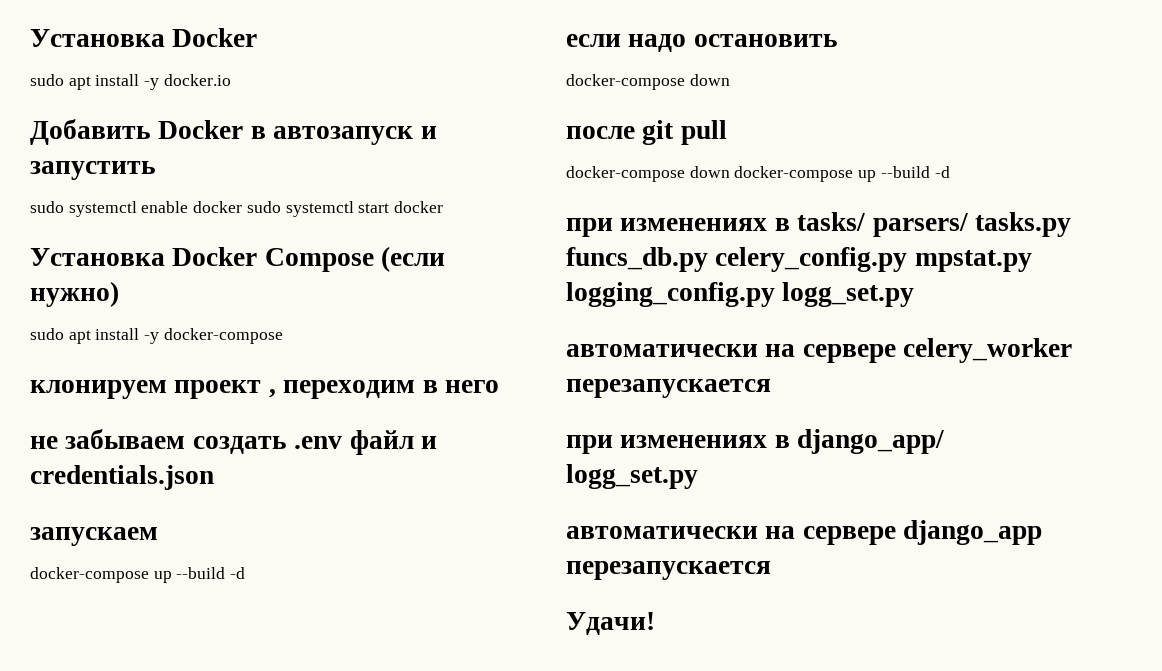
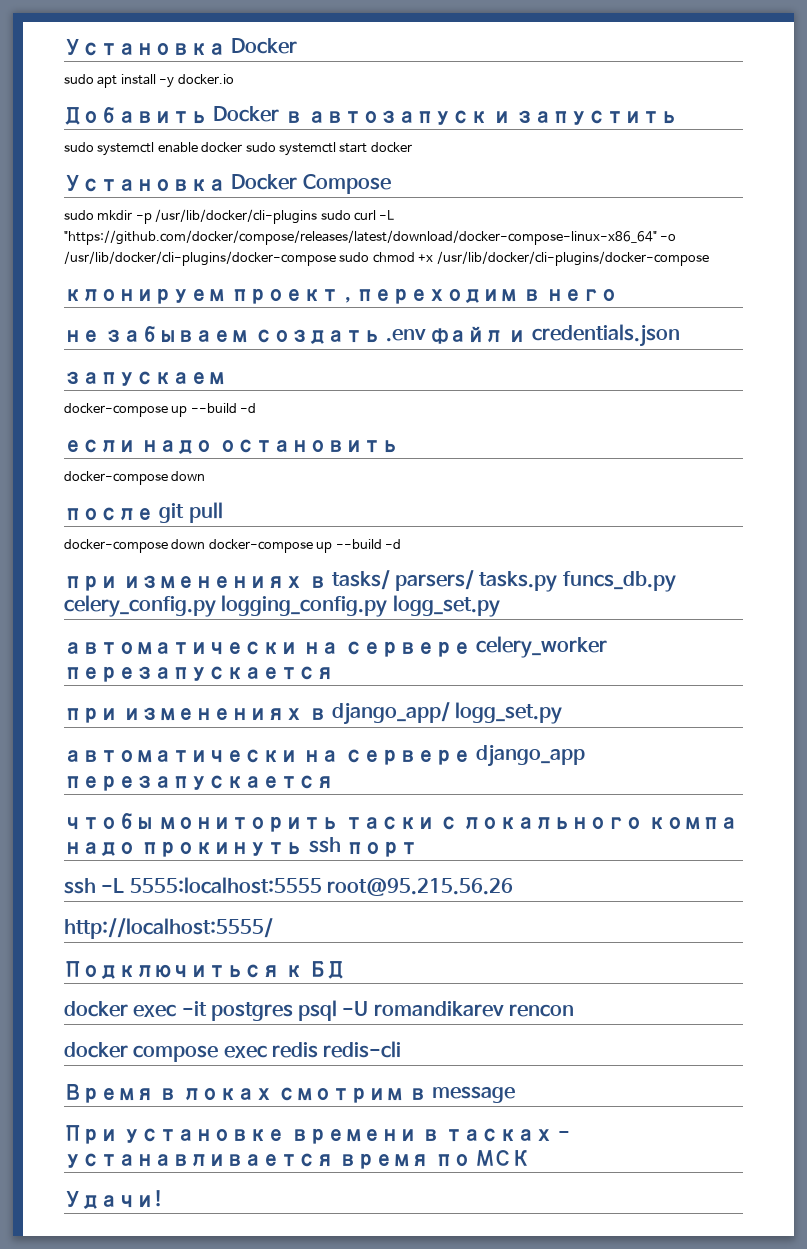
[381,246,446,272] [30,281,119,307] [30,328,283,344] (если нужно) // sudo apt install -y docker-compose -> [64,209,395,224] [64,230,677,245] [64,251,709,266] // sudo mkdir -p /usr/lib/docker/cli-plugins sudo curl -L "https://github.com/docker/compose/releases/latest/download/docker-compose-linux-x86_64" -o /usr/lib/docker/cli-plugins/docker-compose sudo chmod +x /usr/lib/docker/cli-plugins/docker-compose
[914,250,1032,272] mpstat.py -> (216, 606) none
(771, 570) none -> [64,812,739,832] [64,837,418,857] [64,877,513,896] [64,918,273,939] [64,961,345,979] [64,1000,574,1021] [64,1041,402,1062] [64,1084,516,1103] [64,1125,571,1144] [64,1150,530,1169] // чтобы мониторить таски с локального компа надо прокинуть ssh порт // ssh -L 5555:localhost:5555 root@95.215.56.26 // http://localhost:5555/ // Подключиться к БД // docker exec -it postgres psql -U romandikarev rencon // docker compose exec redis redis-cli // Время в локах смотрим в message // При установке времени в тасках - устанавливается время по МСК

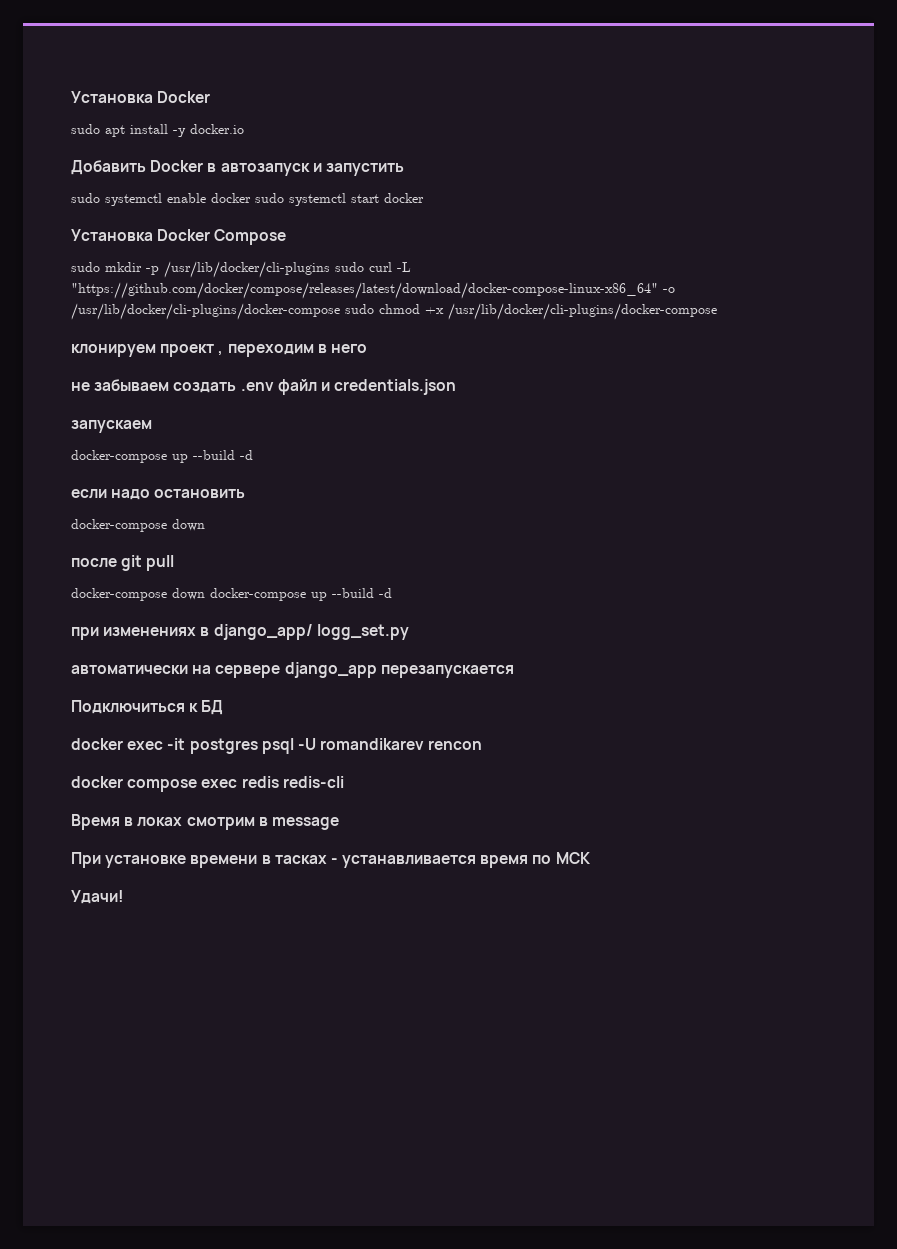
[64,570,676,592] [64,595,500,617] [64,636,607,658] [64,666,334,682] // при изменениях в tasks/ parsers/ tasks.py funcs_db.py celery_config.py logging_config.py logg_set.py // автоматически на сервере celery_worker перезапускается -> (392, 593) none
[64,812,739,832] [64,837,418,857] [64,877,513,896] [64,918,273,939] // чтобы мониторить таски с локального компа надо прокинуть ssh порт // ssh -L 5555:localhost:5555 root@95.215.56.26 // http://localhost:5555/ -> (514, 671) none

